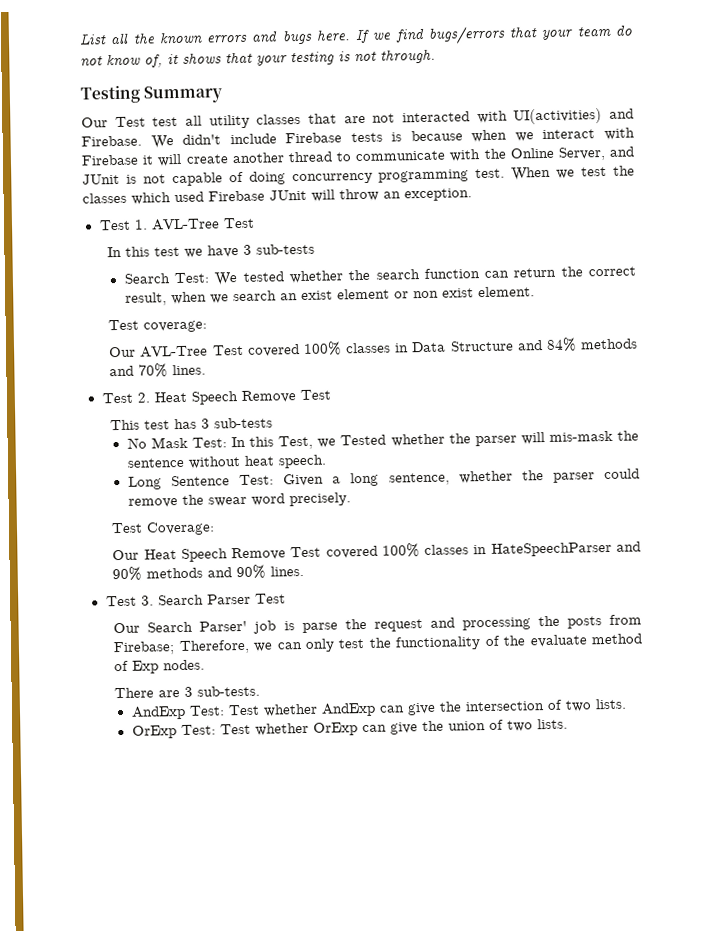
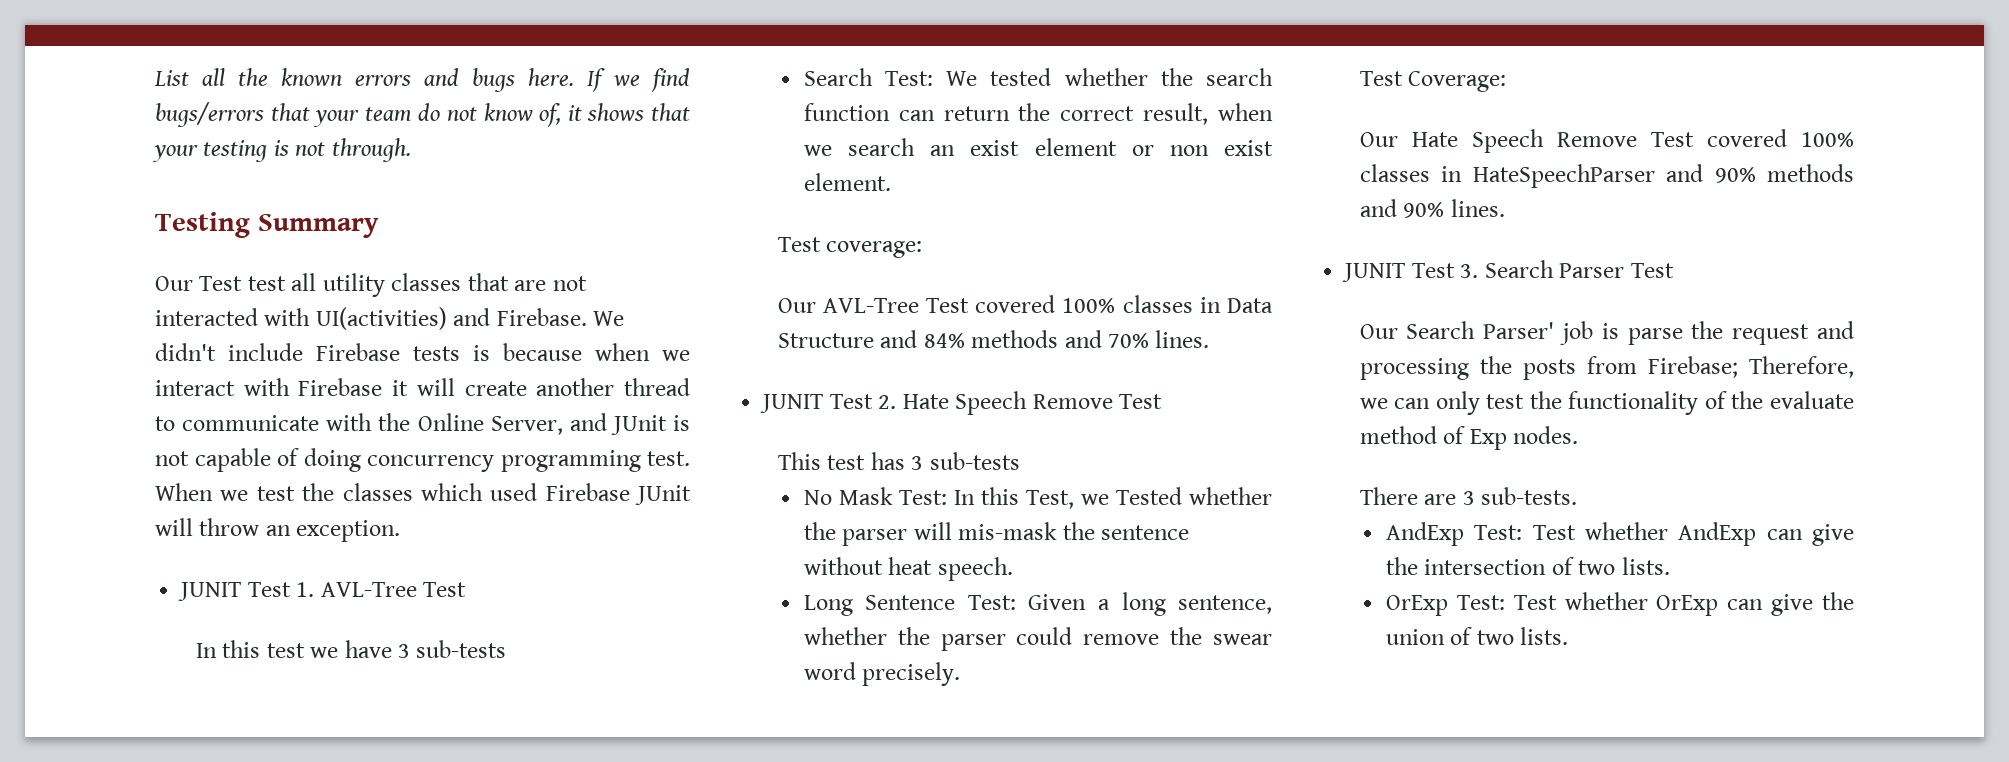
(472, 195) none -> [178,582,242,601] JUNIT
(207, 370) none -> [760,394,824,413] JUNIT
[153,391,187,403] Heat -> [902,394,949,409] Hate
[143,549,177,560] Heat -> [1411,132,1458,147] Hate
(305, 571) none -> [1342,263,1406,282] JUNIT

